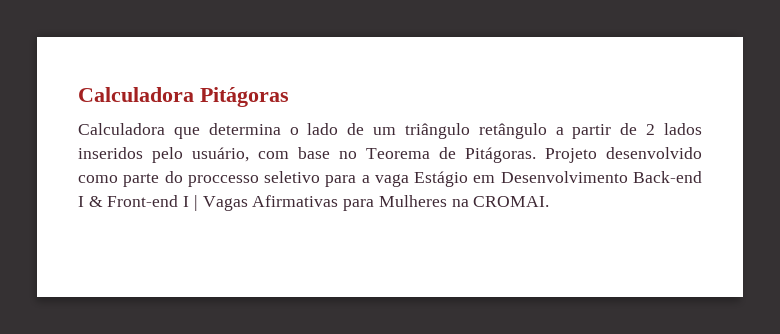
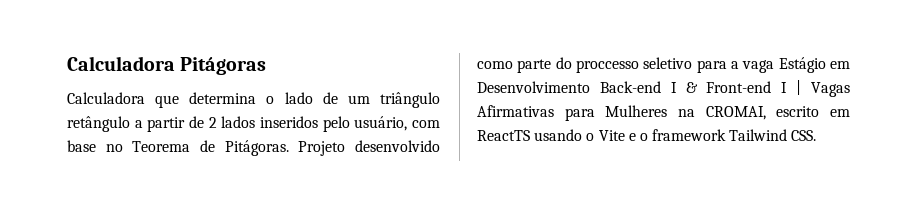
[473,196,550,207] CROMAI. -> [705,106,850,120] [477,129,817,141] CROMAI, escrito em ReactTS usando o Vite e o framework Tailwind CSS.

